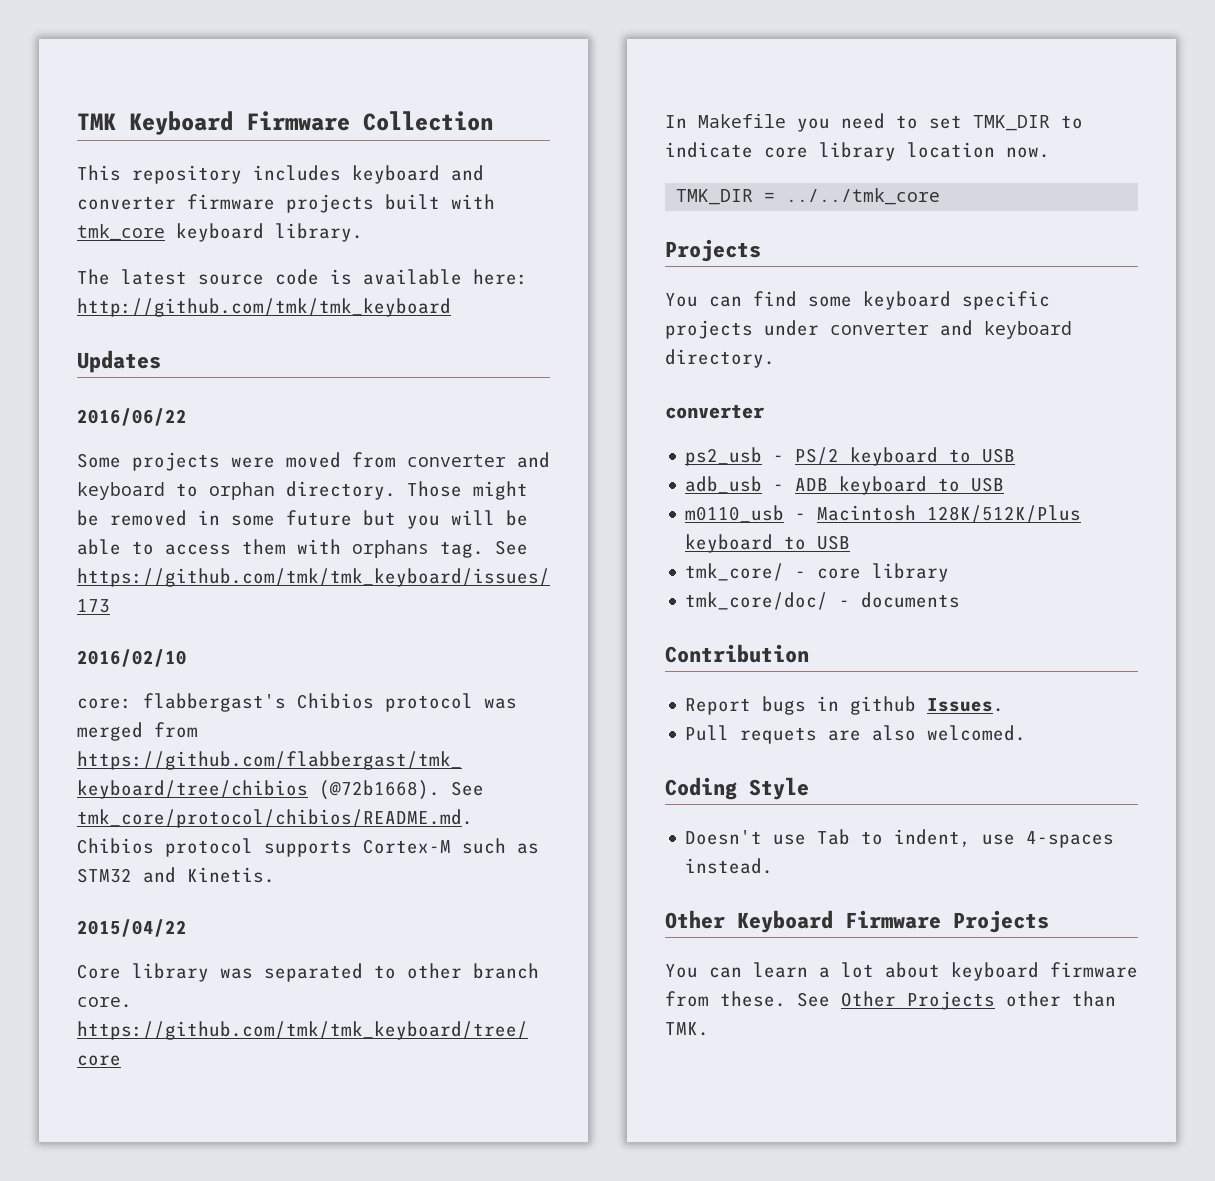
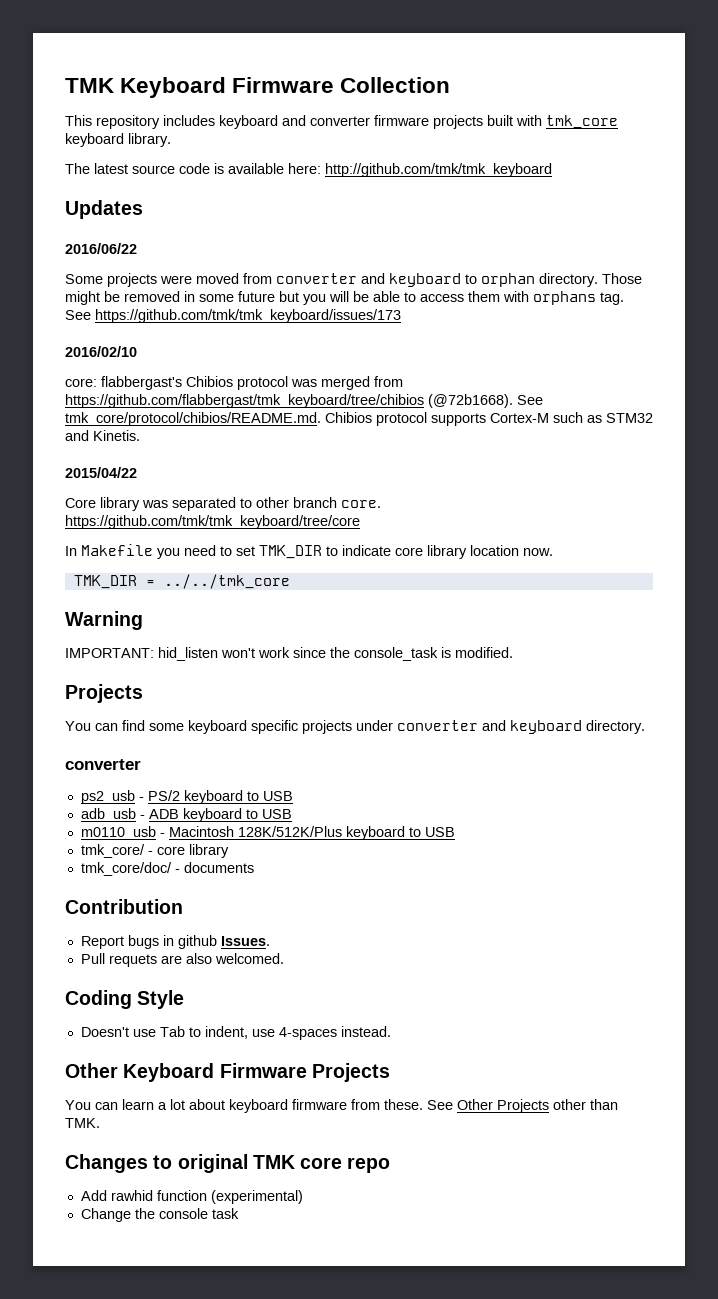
(941, 196) none -> [65,611,143,630] [65,647,513,661] // Warning // IMPORTANT: hid_listen won't work since the console_task is modified.
(709, 1029) none -> [65,1154,391,1173] [80,1190,303,1204] [80,1208,239,1222] // Changes to original TMK core repo // Add rawhid function (experimental) // Change the console task

